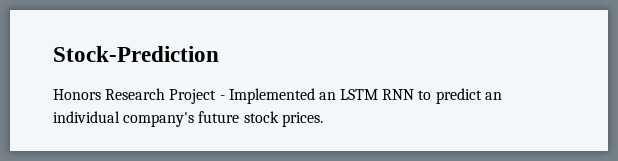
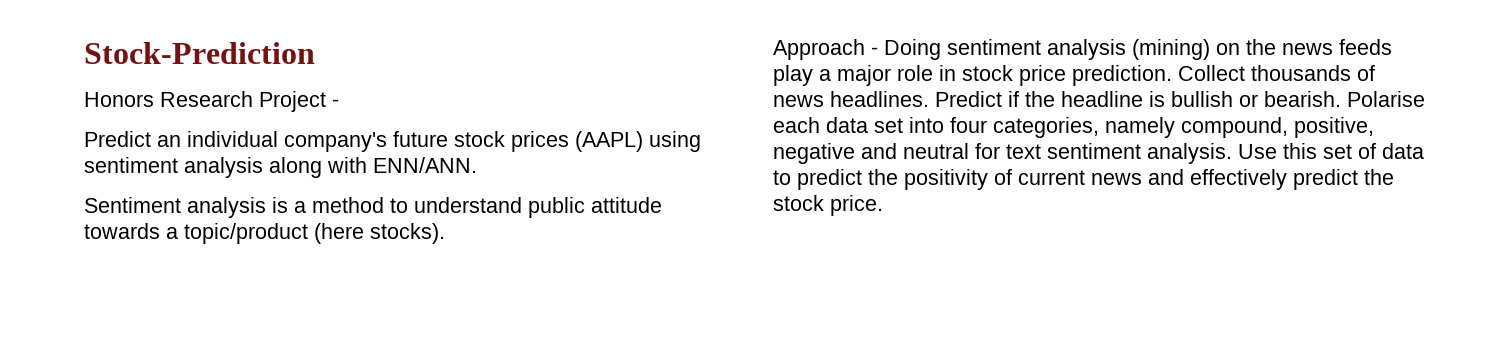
[228,88,482,104] Implemented an LSTM RNN to predict -> [84,131,151,147] // Predict
[281,112,323,127] prices. -> [511,131,701,152] [84,157,477,178] [84,197,662,218] [84,223,445,244] [773,39,1392,60] [773,65,1375,86] [773,91,1425,107] [773,117,1374,138] [773,143,1424,164] [773,169,1394,190] [773,195,883,216] prices (AAPL) using sentiment analysis along with ENN/ANN. // Sentiment analysis is a method to understand public attitude towards a topic/product (here stocks). // Approach - Doing sentiment analysis (mining) on the news feeds play a major role in stock price prediction. Collect thousands of news headlines. Predict if the headline is bullish or bearish. Polarise each data set into four categories, namely compound, positive, negative and neutral for text sentiment analysis. Use this set of data to predict the positivity of current news and effectively predict the stock price.

